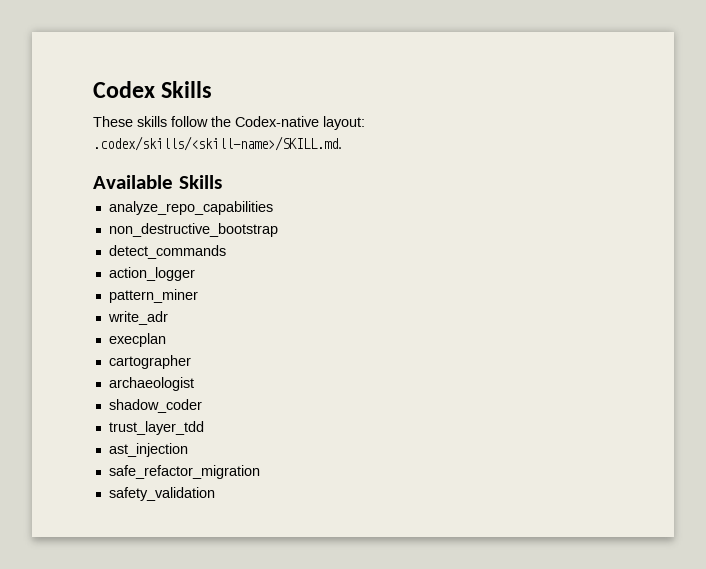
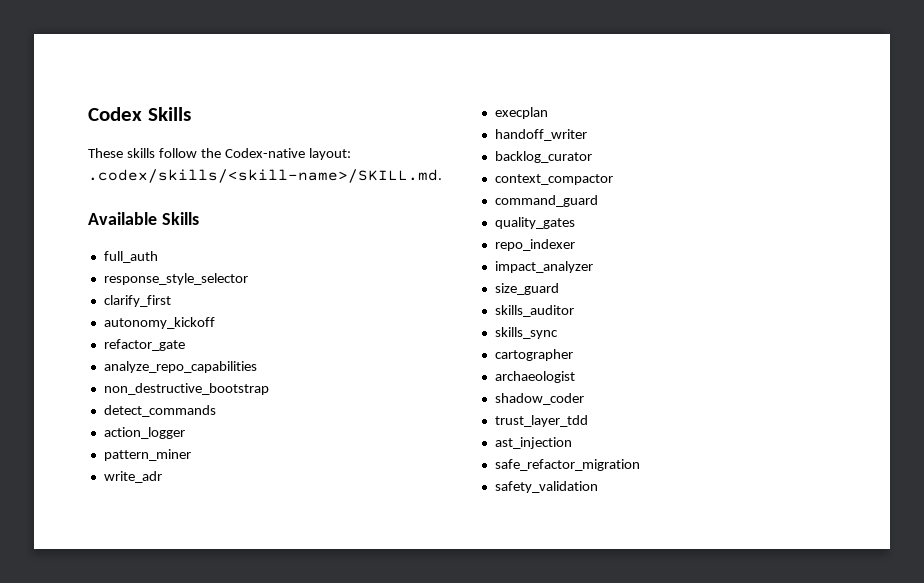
(222, 182) none -> [103,251,158,263] [103,273,248,285] [103,295,171,307] [103,317,215,329] [103,339,185,351] // full_auth // response_style_selector // clarify_first // autonomy_kickoff // refactor_gate
(166, 340) none -> [494,129,587,141] [494,151,592,163] [494,174,613,185] [494,195,598,207] [494,217,575,229] [494,239,575,251] [494,261,593,273] [494,283,559,295] [494,305,574,317] [494,327,558,339] // handoff_writer // backlog_curator // context_compactor // command_guard // quality_gates // repo_indexer // impact_analyzer // size_guard // skills_auditor // skills_sync

